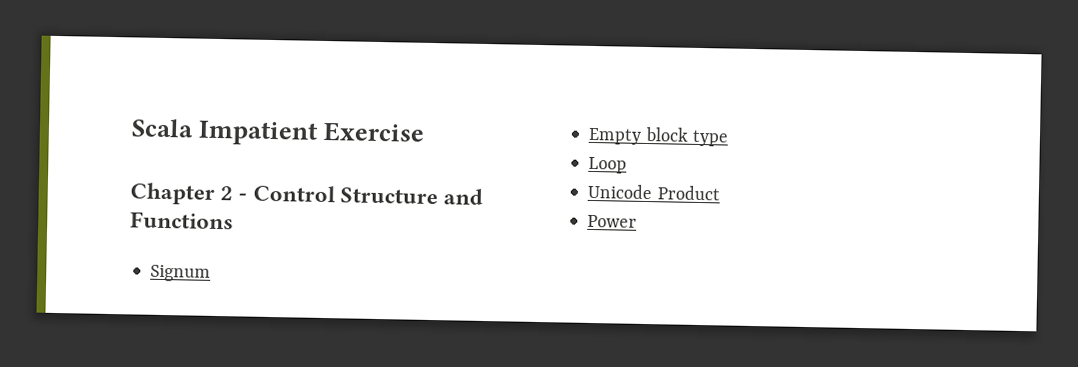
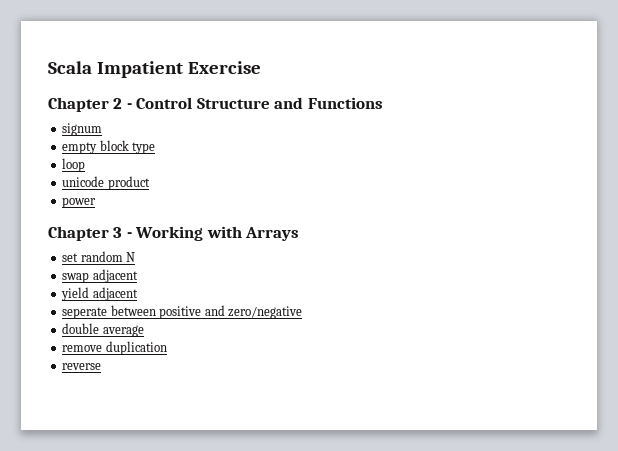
[150,264,212,282] [588,127,643,145] Signum // Empty -> [62,123,103,136] [62,142,98,154] signum // empty
[588,156,628,174] [587,183,720,201] [587,214,638,228] Loop // Unicode Product // Power -> [62,158,86,172] [62,176,150,190] [62,197,97,208] [48,226,300,241] [62,251,136,262] [62,269,138,283] [61,287,138,301] [62,305,303,319] [62,323,144,337] [62,341,167,355] [62,363,102,370] loop // unicode product // power // Chapter 3 - Working with Arrays // set random N // swap adjacent // yield adjacent // seperate between positive and zero/negative // double average // remove duplication // reverse

